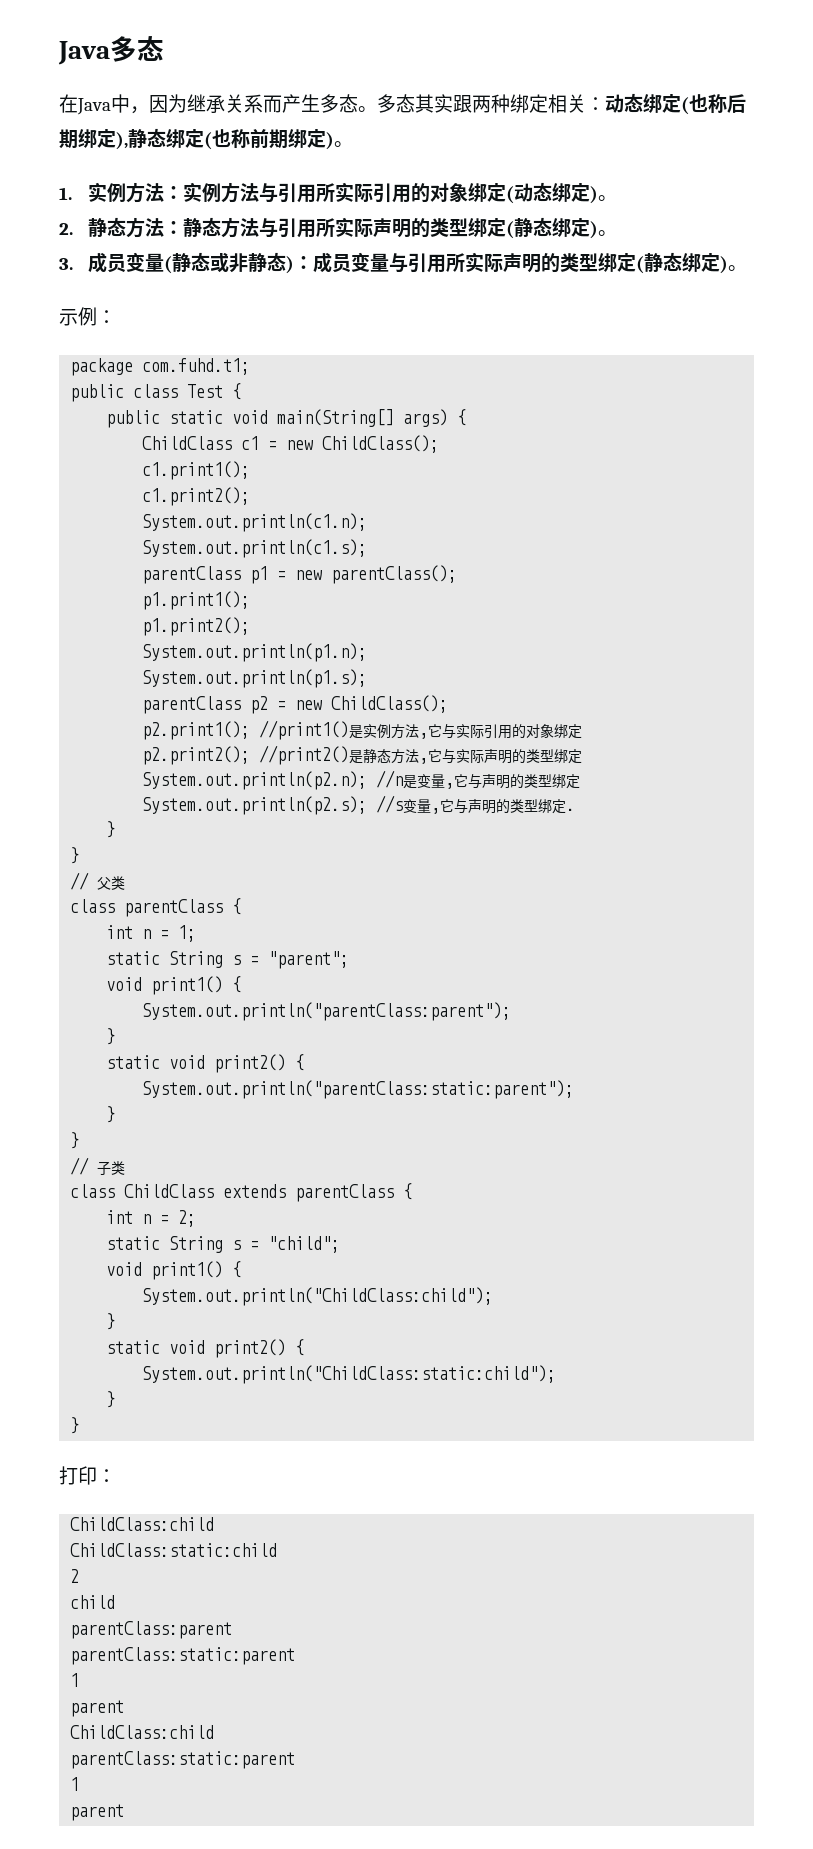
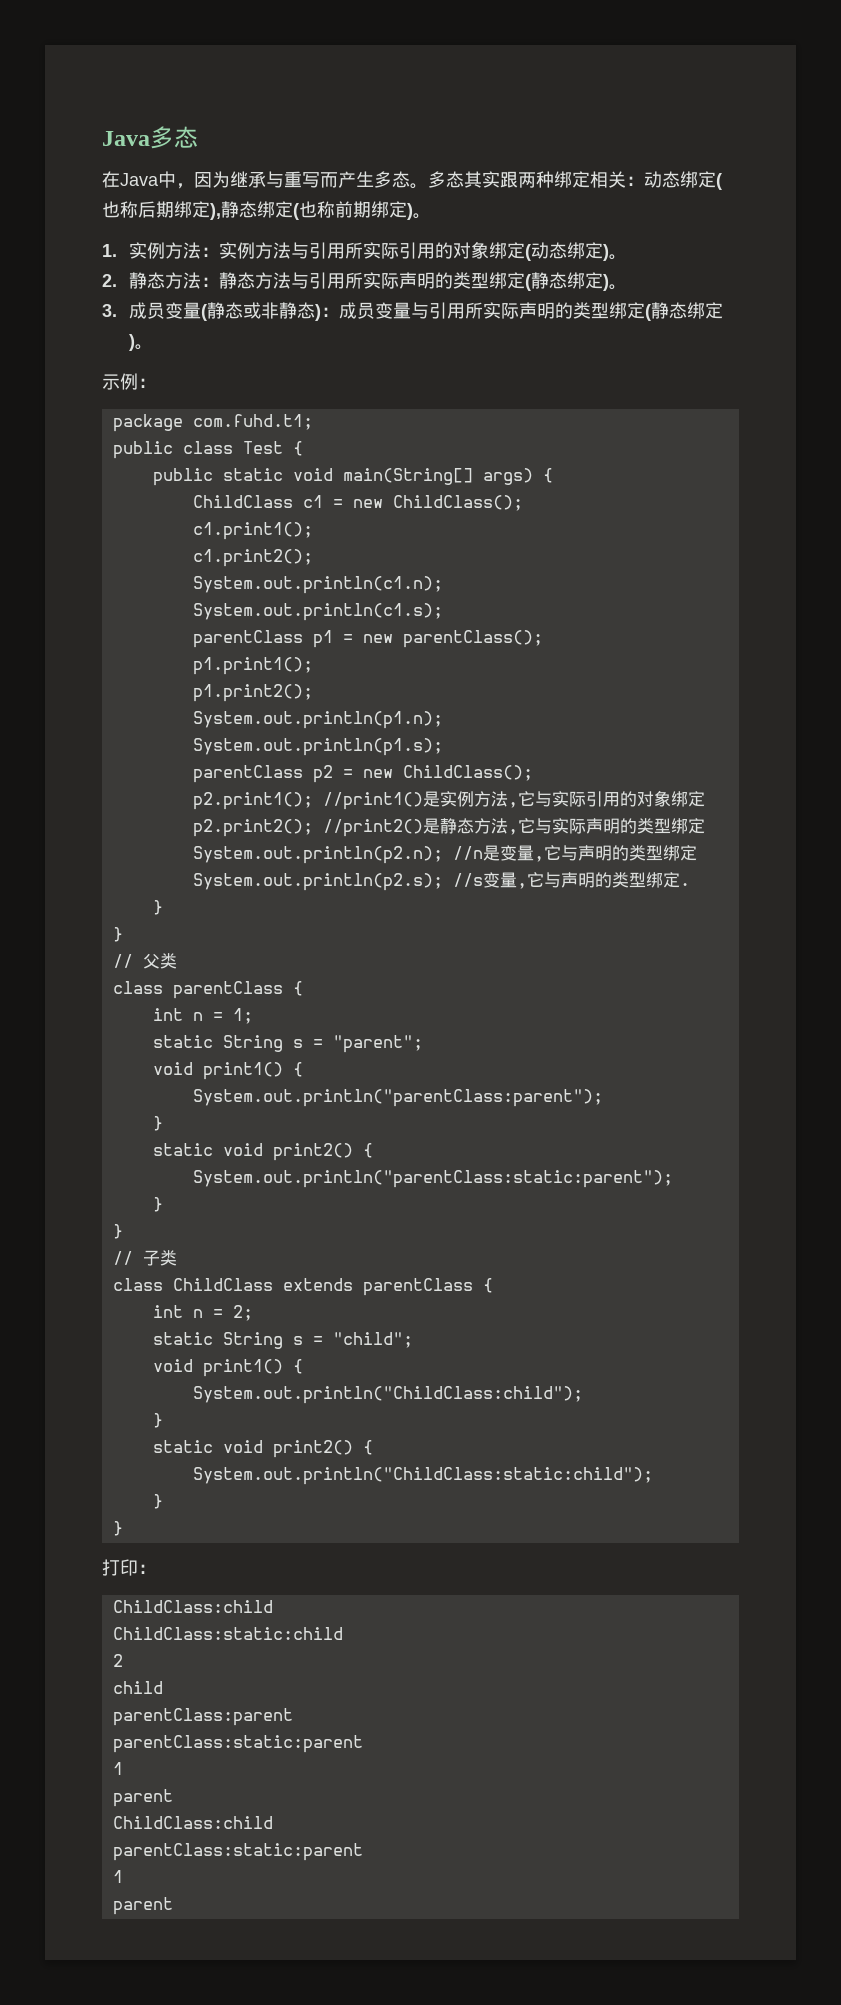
[225,94,263,113] 关系 -> [266,171,320,188] 与重写

